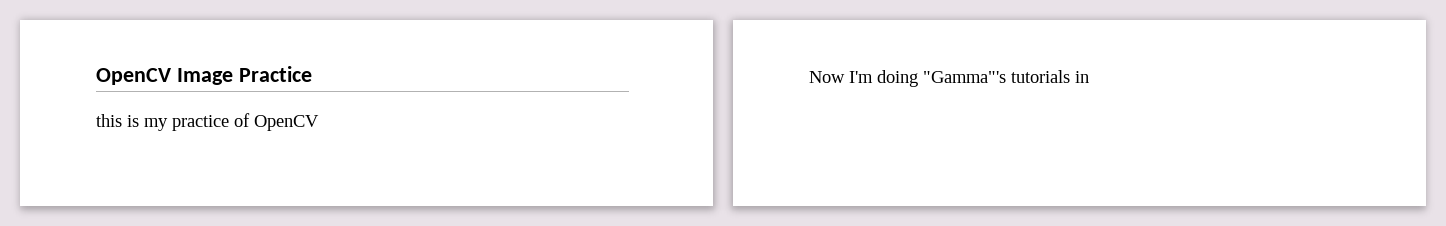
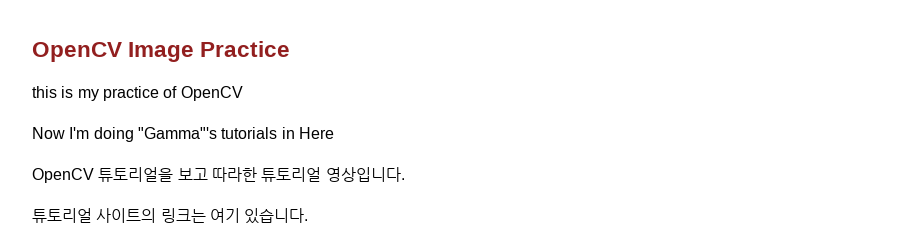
(1089, 77) none -> [298,127,334,139] [32,167,405,183] [32,208,309,224] Here // OpenCV 튜토리얼을 보고 따라한 튜토리얼 영상입니다. // 튜토리얼 사이트의 링크는 여기 있습니다.

